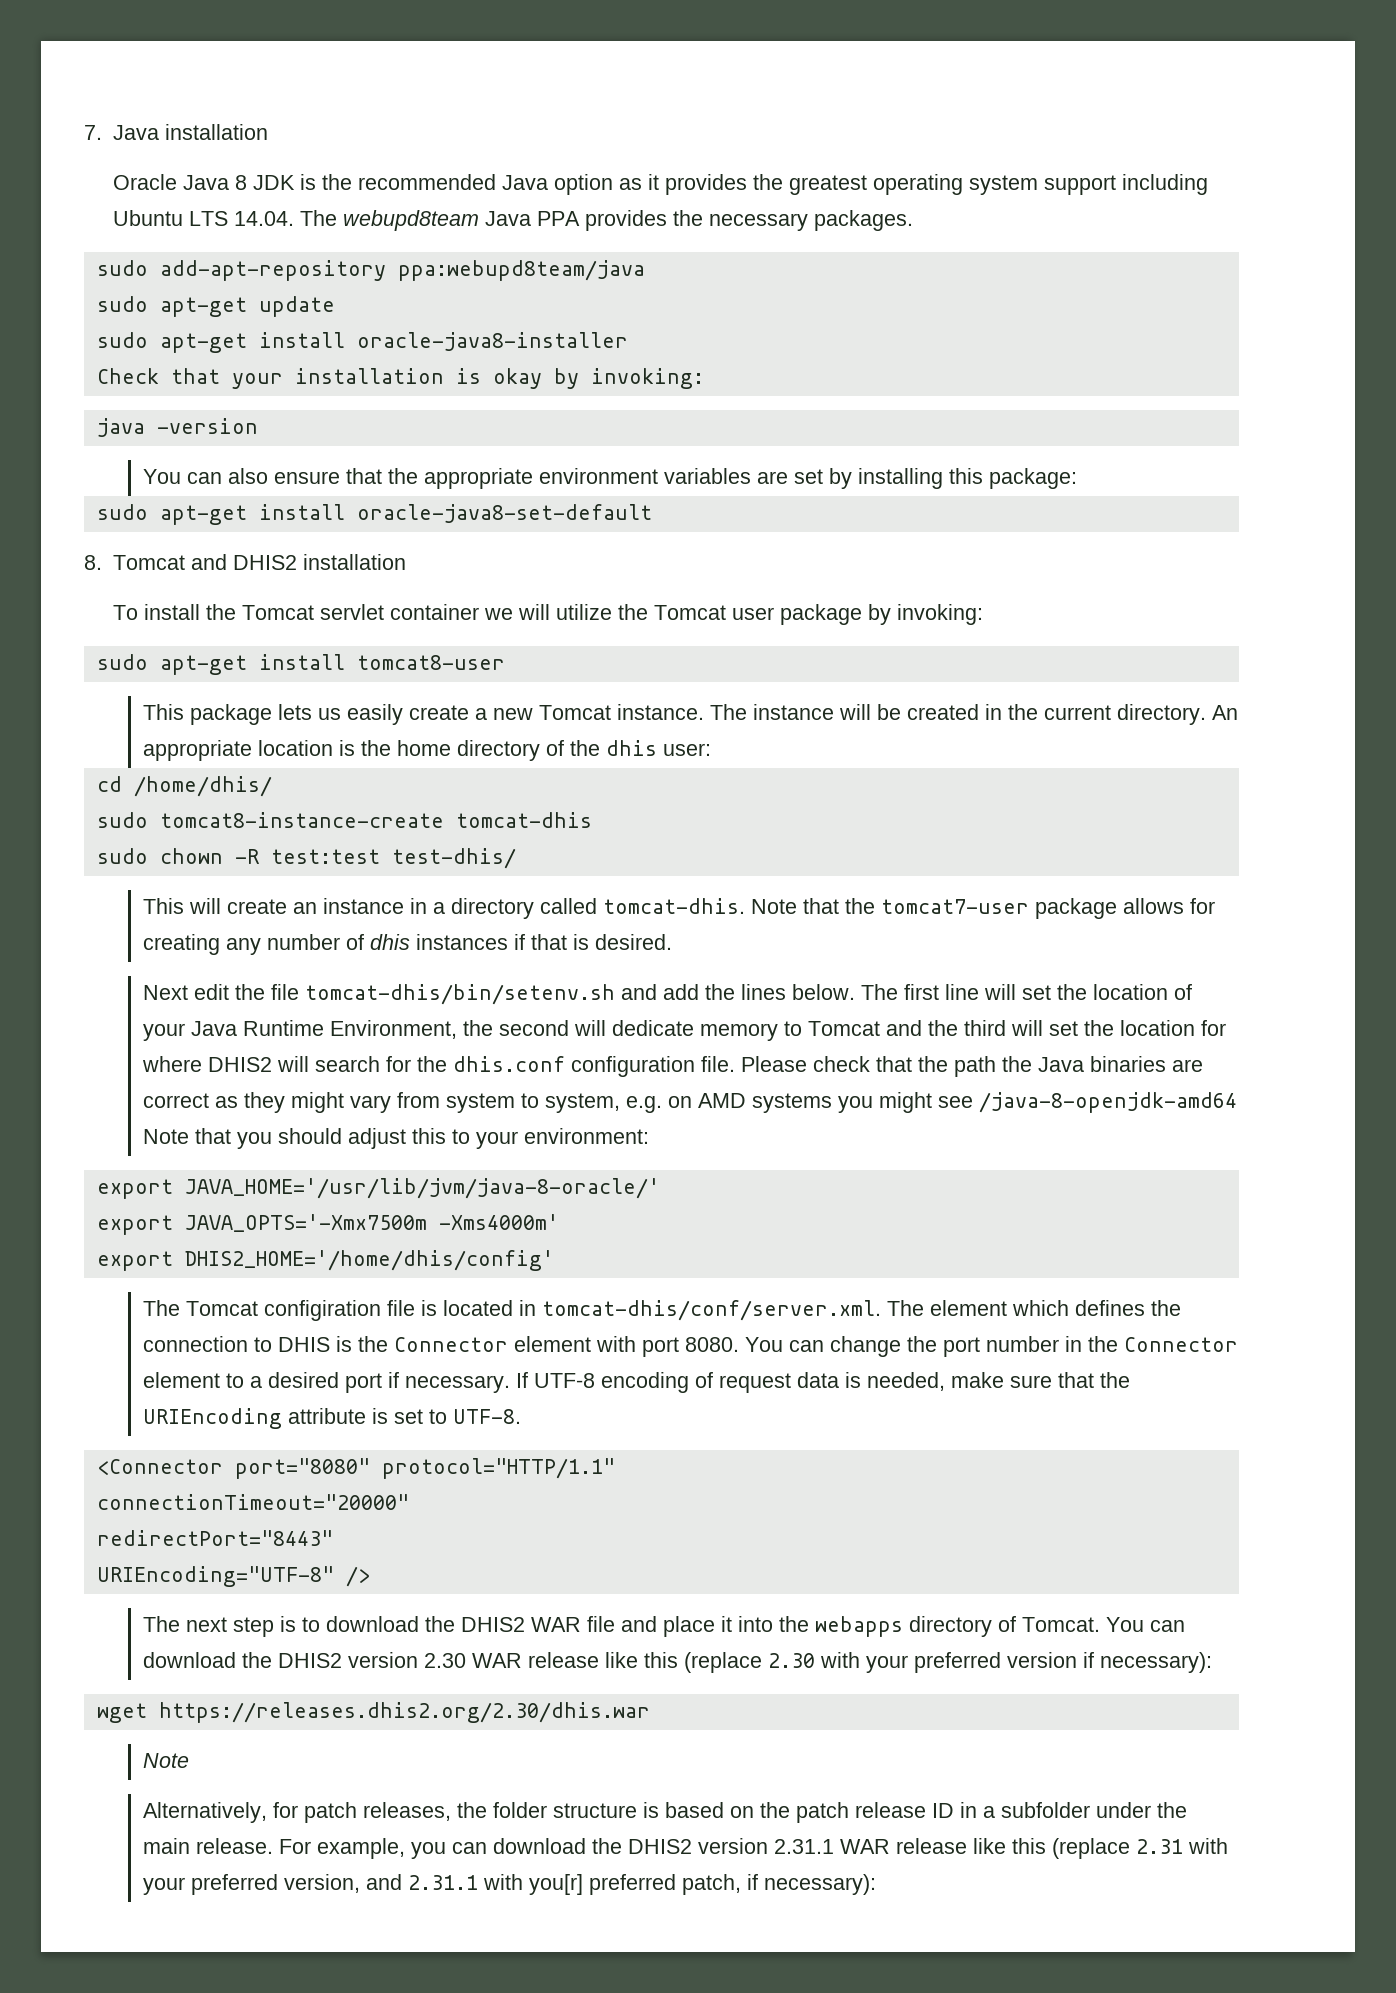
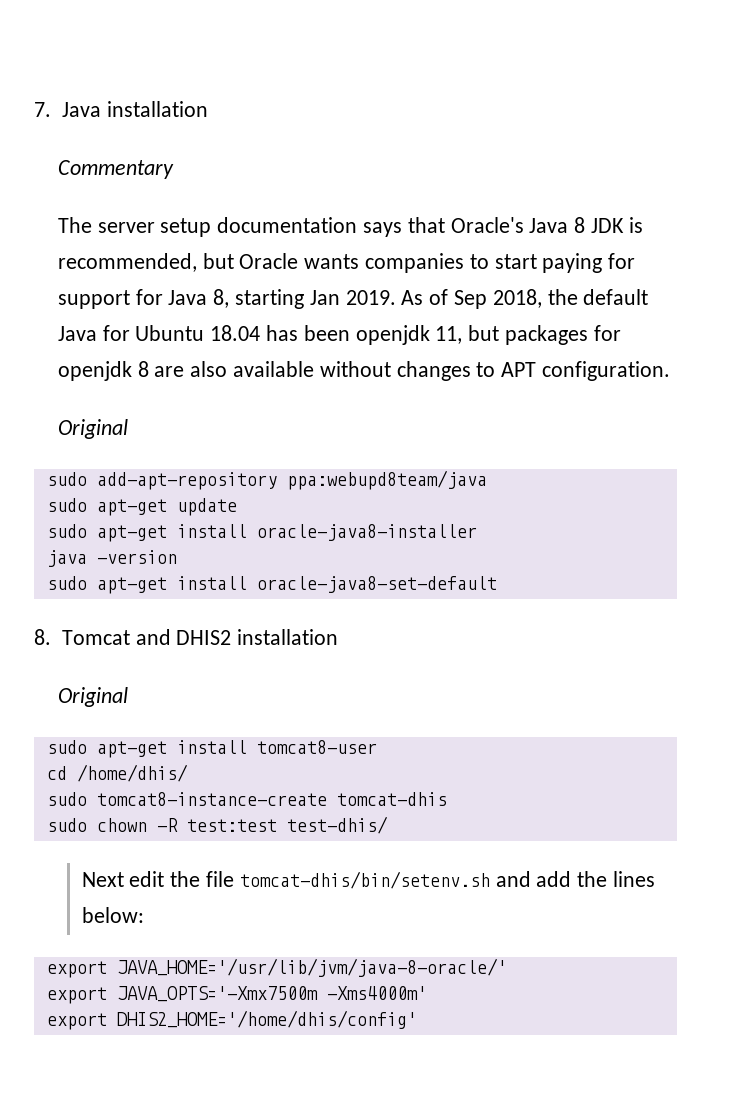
[113,174,1209,195] [113,210,914,231] Oracle Java 8 JDK is the recommended Java option as it provides the greatest operating system support including Ubuntu LTS 14.04. The webupd8team Java PPA provides the necessary packages. -> [57,160,174,179] [57,217,643,237] [57,253,636,273] [57,289,649,309] [57,325,621,345] [57,361,671,381] [57,419,128,439] Commentary // The server setup documentation says that Oracle's Java 8 JDK is recommended, but Oracle wants companies to start paying for support for Java 8, starting Jan 2019. As of Sep 2018, the default Java for Ubuntu 18.04 has been openjdk 11, but packages for openjdk 8 are also available without changes to APT configuration. // Original
[96,368,704,389] [96,418,258,437] [142,468,1077,489] Check that your installation is okay by invoking: // java -version // You can also ensure that the appropriate environment variables are set by installing this package: -> [46,550,177,567] java -version
[113,604,984,625] [96,654,505,675] [142,704,1238,725] [142,740,711,761] To install the Tomcat servlet container we will utilize the Tomcat user package by invoking: // sudo apt-get install tomcat8-user // This package lets us easily create a new Tomcat instance. The instance will be created in the current directory. An appropriate location is the home directory of the dhis user: -> [57,687,128,707] [46,740,377,758] Original // sudo apt-get install tomcat8-user
[142,898,1215,919] [142,934,672,955] // This will create an instance in a directory called tomcat-dhis. Note that the tomcat7-user package allows for creating any number of dhis instances if that is desired. -> (388, 825) none
[791,984,1192,1000] [142,1020,1226,1041] [141,1056,1203,1077] [142,1092,1237,1113] [142,1128,649,1149] below. The first line will set the location of your Java Runtime Environment, the second will dedicate memory to Tomcat and the third will set the location for where DHIS2 will search for the dhis.conf configuration file. Please check that the path the Java binaries are correct as they might vary from system to system, e.g. on AMD systems you might see /java-8-openjdk-amd64 Note that you should adjust this to your environment: -> [81,907,144,923] below:
[142,1300,1181,1321] [142,1336,1238,1357] [142,1372,1130,1393] [142,1408,521,1429] [96,1458,615,1479] [96,1494,409,1510] [96,1530,333,1546] [96,1566,370,1587] [142,1616,1185,1637] [142,1652,1212,1673] [96,1702,650,1723] [142,1753,189,1768] [142,1802,1187,1823] [142,1838,1228,1859] [142,1874,876,1895] // The Tomcat configiration file is located in tomcat-dhis/conf/server.xml. The element which defines the connection to DHIS is the Connector element with port 8080. You can change the port number in the Connector element to a desired port if necessary. If UTF-8 encoding of request data is needed, make sure that the URIEncoding attribute is set to UTF-8. // <Connector port="8080" protocol="HTTP/1.1" // connectionTimeout="20000" // redirectPort="8443" // URIEncoding="UTF-8" /> // The next step is to download the DHIS2 WAR file and place it into the webapps directory of Tomcat. You can download the DHIS2 version 2.30 WAR release like this (replace 2.30 with your preferred version if necessary): // wget https://releases.dhis2.org/2.30/dhis.war // Note // Alternatively, for patch releases, the folder structure is based on the patch release ID in a subfolder under the main release. For example, you can download the DHIS2 version 2.31.1 WAR release like this (replace 2.31 with your preferred version, and 2.31.1 with you[r] preferred patch, if necessary): -> (417, 1019) none

